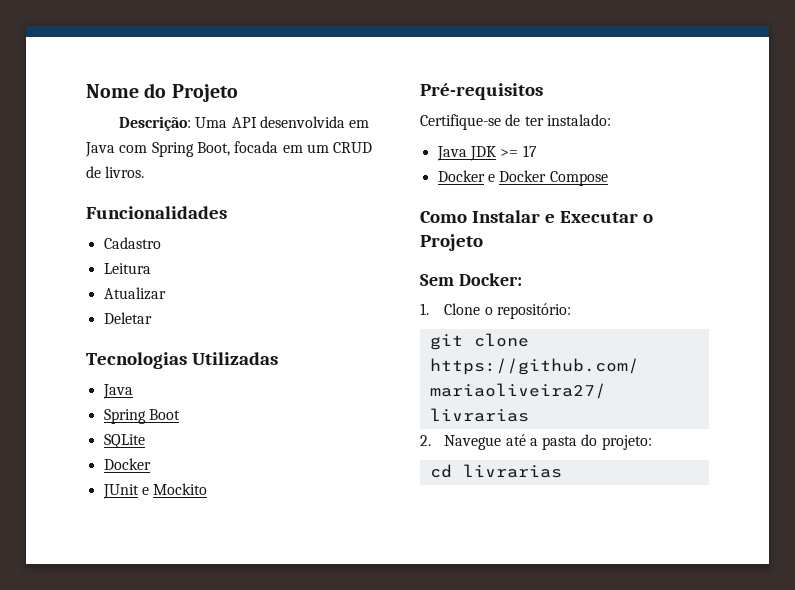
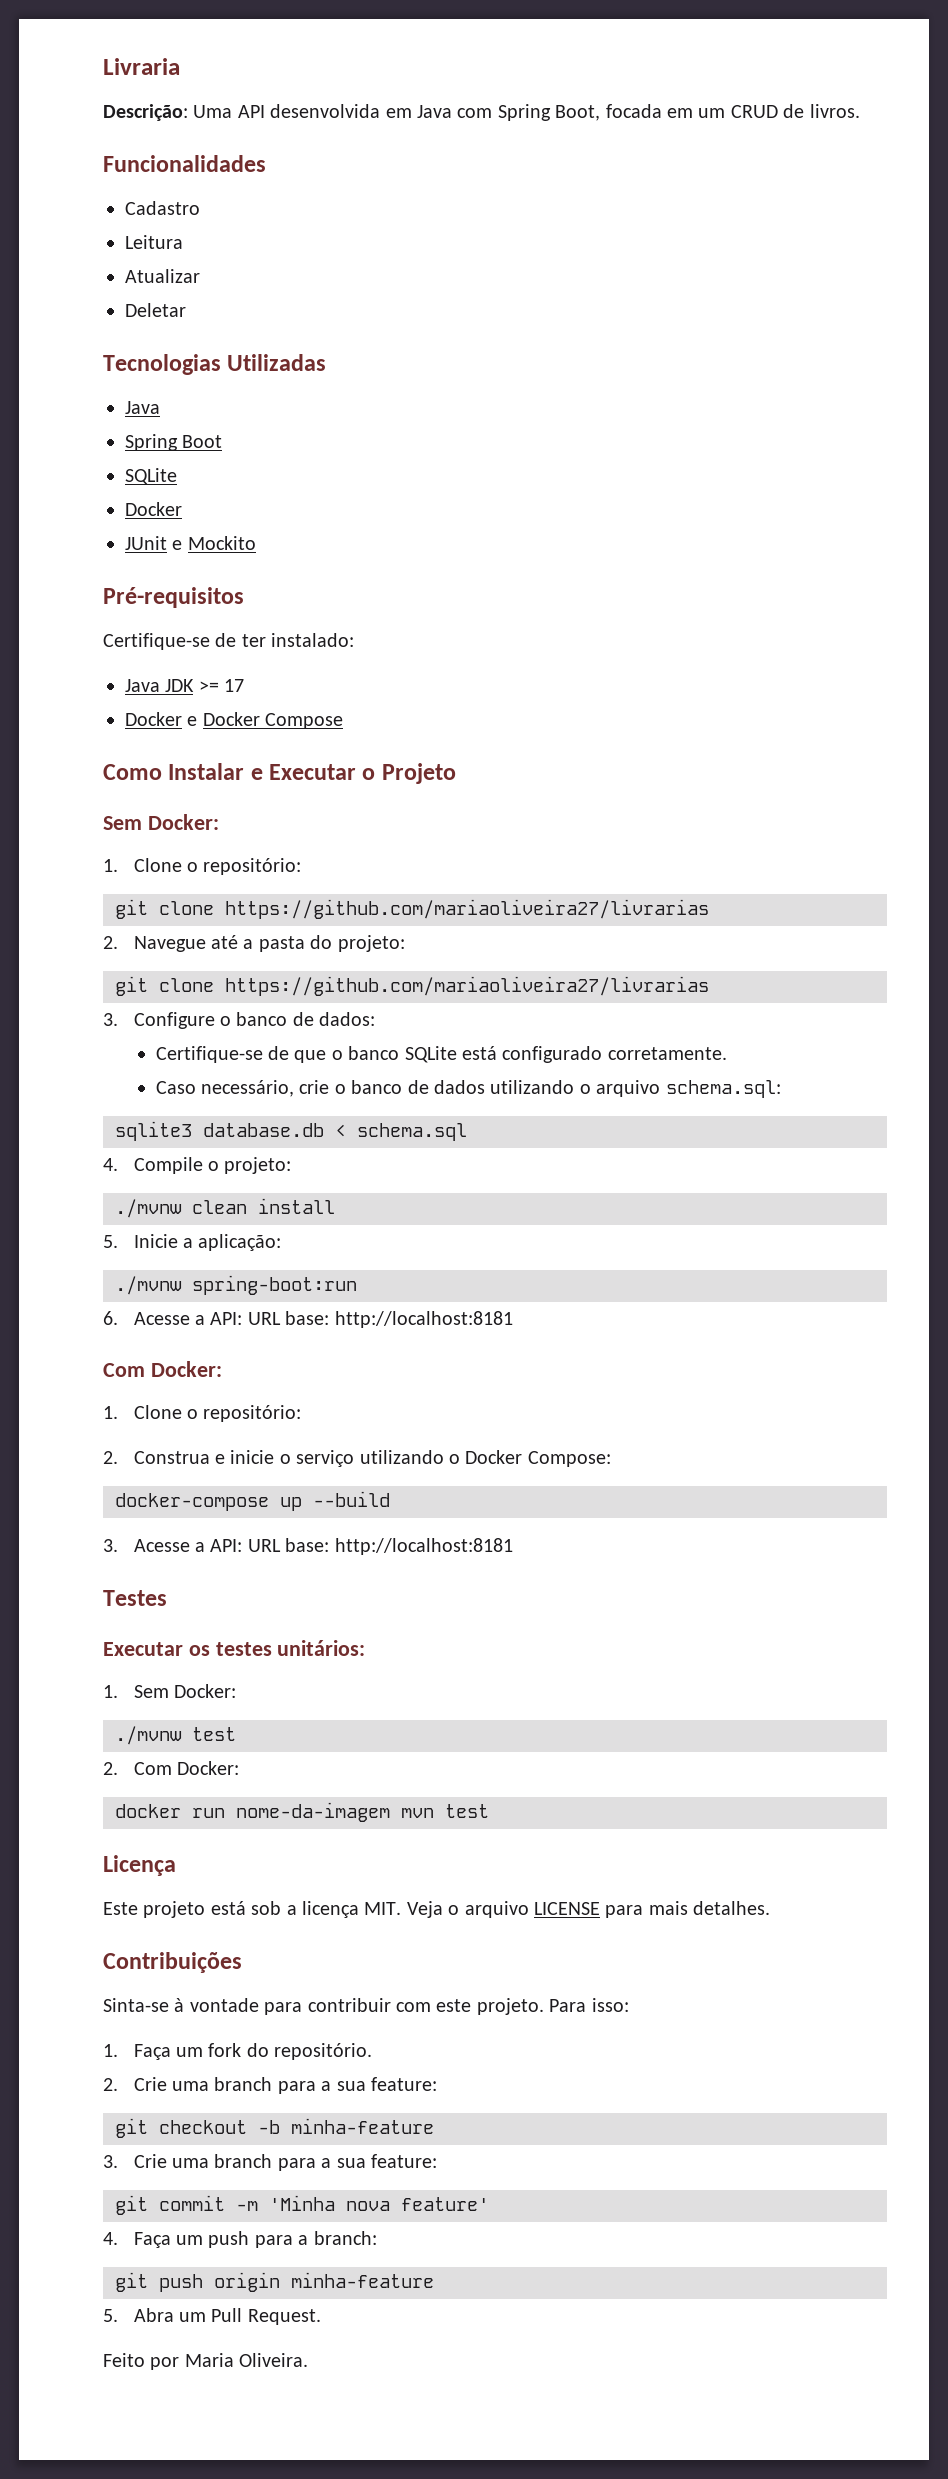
[86,83,238,102] Nome do Projeto -> [103,58,180,75] Livraria
[429,464,562,478] cd livrarias -> [115,976,709,996] [103,1012,376,1029] [155,1046,727,1063] [155,1080,781,1098] [115,1121,467,1141] [103,1157,292,1174] [115,1198,335,1218] [103,1234,282,1251] [115,1275,357,1295] [103,1311,513,1328] [103,1361,222,1377] [103,1405,302,1422] [103,1450,611,1467] [115,1491,390,1511] [103,1538,513,1555] [103,1590,167,1606] [103,1640,366,1656] [103,1684,236,1698] [115,1726,236,1745] [103,1761,239,1775] [115,1802,489,1822] [103,1855,176,1876] [103,1901,771,1918] [103,1952,242,1973] [103,1998,629,2015] [103,2043,373,2060] [103,2077,437,2094] [115,2118,434,2138] [103,2154,437,2171] [115,2195,489,2215] [103,2231,377,2248] [115,2272,434,2292] [103,2308,321,2325] [103,2353,309,2370] git clone https://github.com/mariaoliveira27/livrarias // 3. Configure o banco de dados: // Certifique-se de que o banco SQLite está configurado corretamente. // Caso necessário, crie o banco de dados utilizando o arquivo schema.sql: // sqlite3 database.db < schema.sql // 4. Compile o projeto: // ./mvnw clean install // 5. Inicie a aplicação: // ./mvnw spring-boot:run // 6. Acesse a API: URL base: http://localhost:8181 // Com Docker: // 1. Clone o repositório: // 2. Construa e inicie o serviço utilizando o Docker Compose: // docker-compose up --build // 3. Acesse a API: URL base: http://localhost:8181 // Testes // Executar os testes unitários: // 1. Sem Docker: // ./mvnw test // 2. Com Docker: // docker run nome-da-imagem mvn test // Licença // Este projeto está sob a licença MIT. Veja o arquivo LICENSE para mais detalhes. // Contribuições // Sinta-se à vontade para contribuir com este projeto. Para isso: // 1. Faça um fork do repositório. // 2. Crie uma branch para a sua feature: // git checkout -b minha-feature // 3. Crie uma branch para a sua feature: // git commit -m 'Minha nova feature' // 4. Faça um push para a branch: // git push origin minha-feature // 5. Abra um Pull Request. // Feito por Maria Oliveira.

